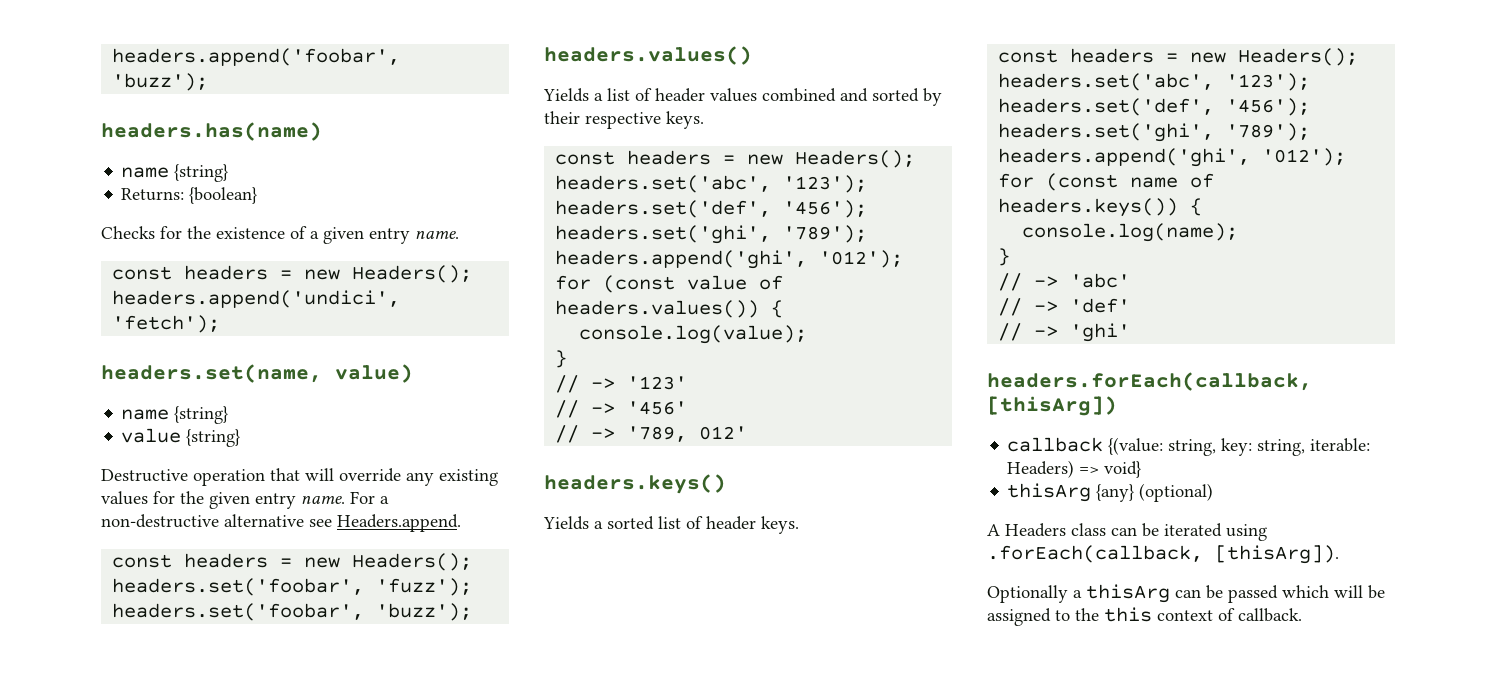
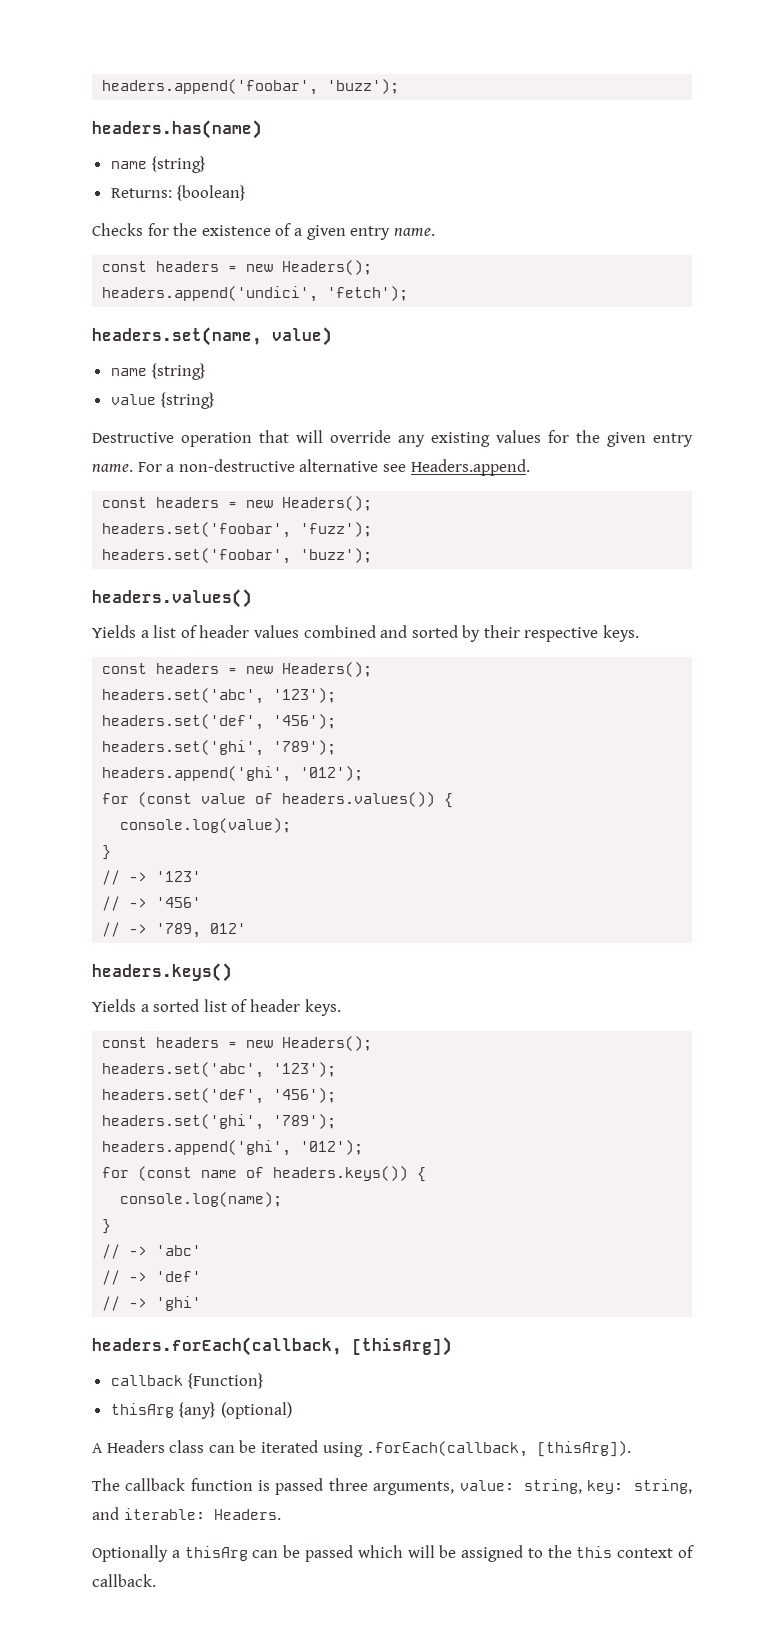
[1108,437,1371,456] [1007,460,1142,478] {(value: string, key: string, iterable: Headers) => void} -> [187,1373,265,1389] {Function}
(1339, 554) none -> [92,1478,692,1495] [92,1507,281,1520] // The callback function is passed three arguments, value: string, key: string, and iterable: Headers.

